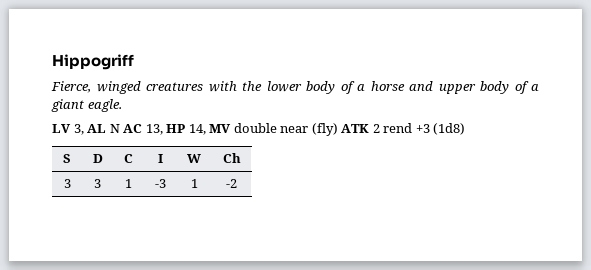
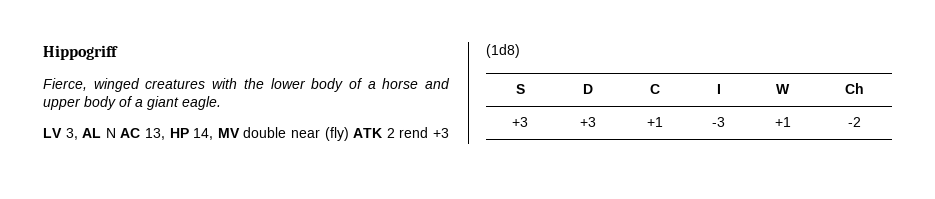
[63,179,71,188] [94,179,101,188] [125,179,132,188] 3 | 3 | 1 -> [512,117,528,127] [579,117,596,127] [647,117,663,127] +3 | +3 | +1
[190,179,198,188] 1 -> [774,117,791,127] +1

